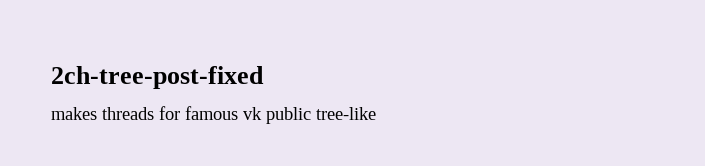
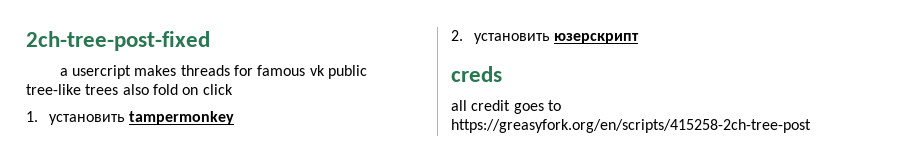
(264, 77) none -> [59,65,131,79] a usercript
(376, 113) none -> [85,84,233,95] [26,111,235,125] [451,30,640,44] [451,66,502,82] [451,100,561,114] [451,119,811,133] trees also fold on click // 1. установить tampermonkey // 2. установить юзерскрипт // creds // all credit goes to https://greasyfork.org/en/scripts/415258-2ch-tree-post

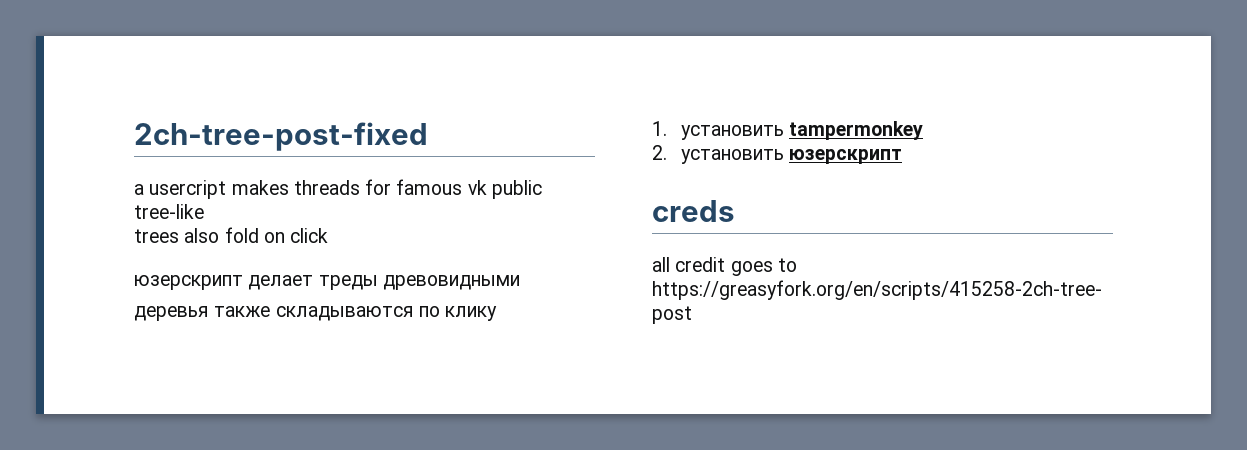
(81, 89) none -> (204, 211) //
(233, 89) none -> [134,275,520,290] [134,306,498,321] // юзерскрипт делает треды древовидными // деревья также складываются по клику

